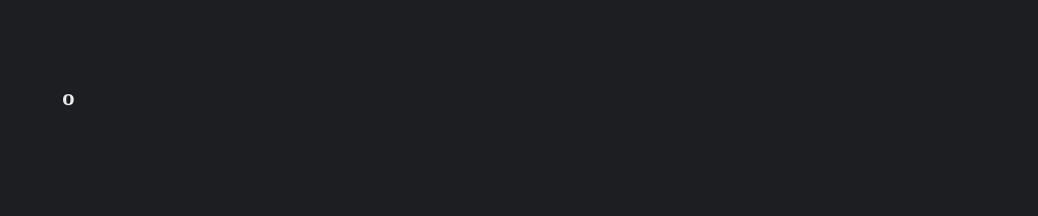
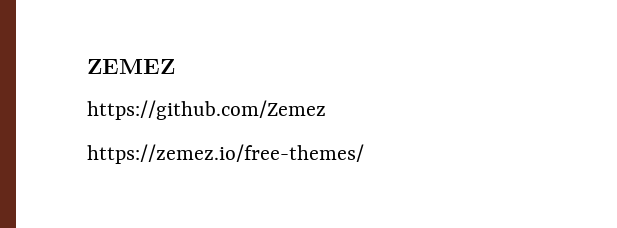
[61,93,76,106] o -> [87,59,175,74] [87,100,326,120] [87,144,364,164] ZEMEZ // https://github.com/Zemez // https://zemez.io/free-themes/

